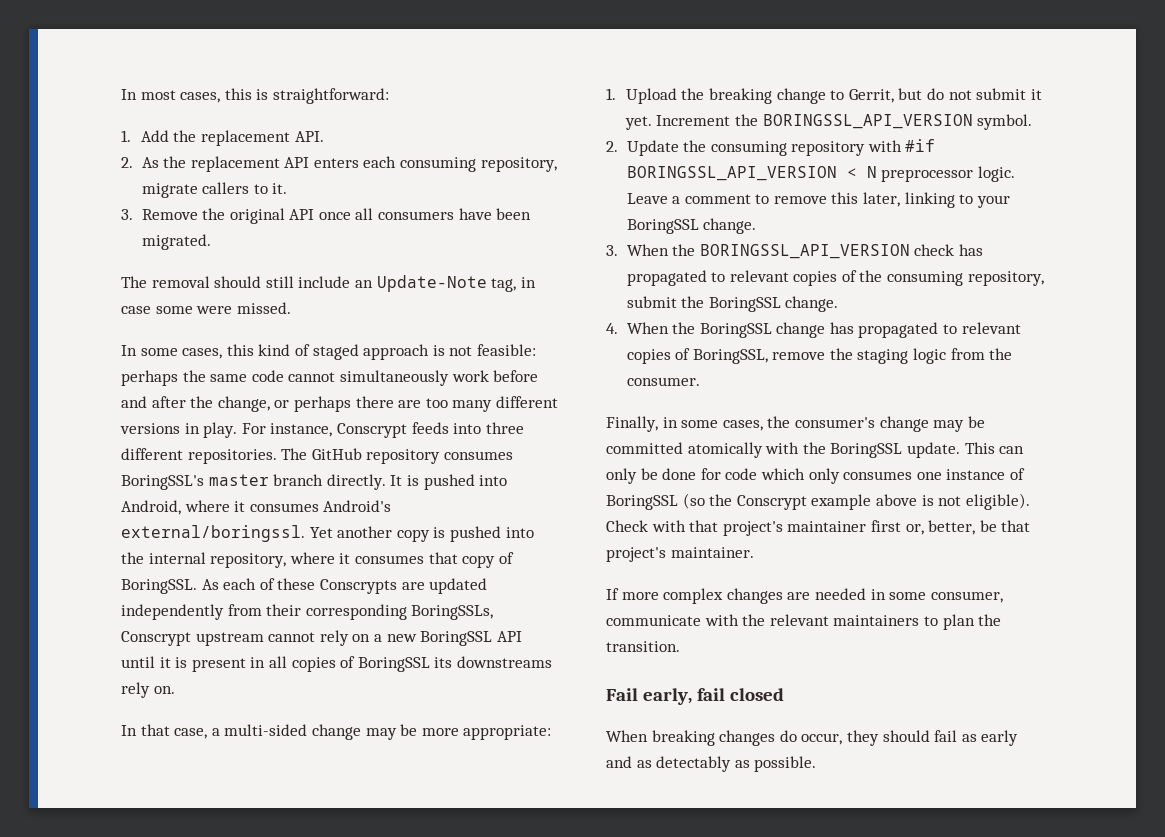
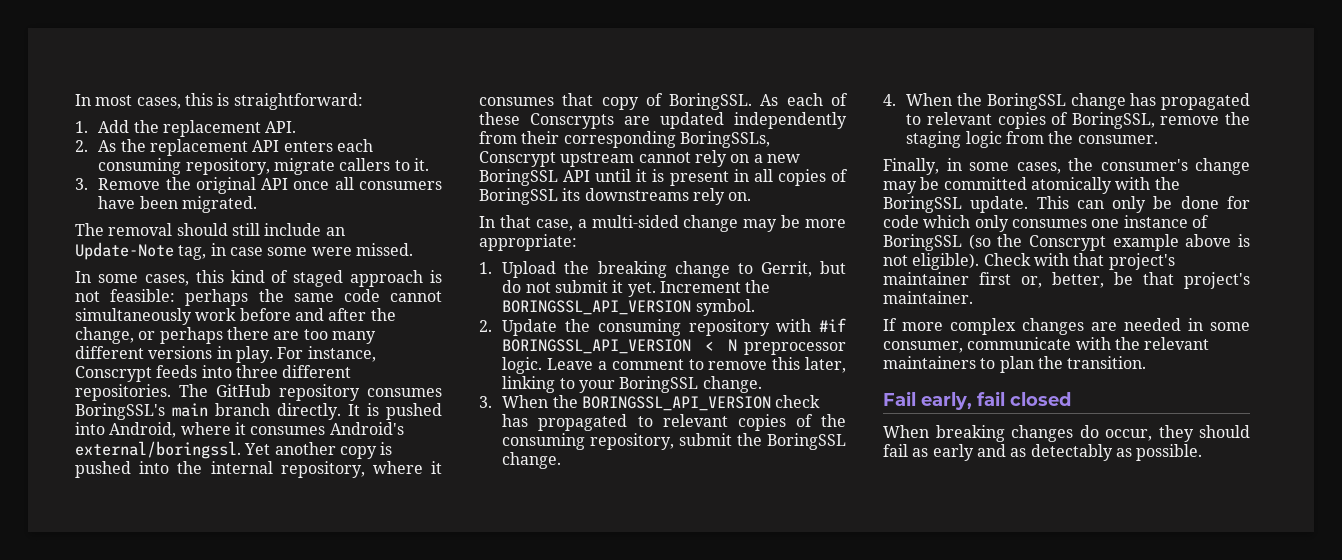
[208,474,269,486] master -> [172,403,208,417] main

